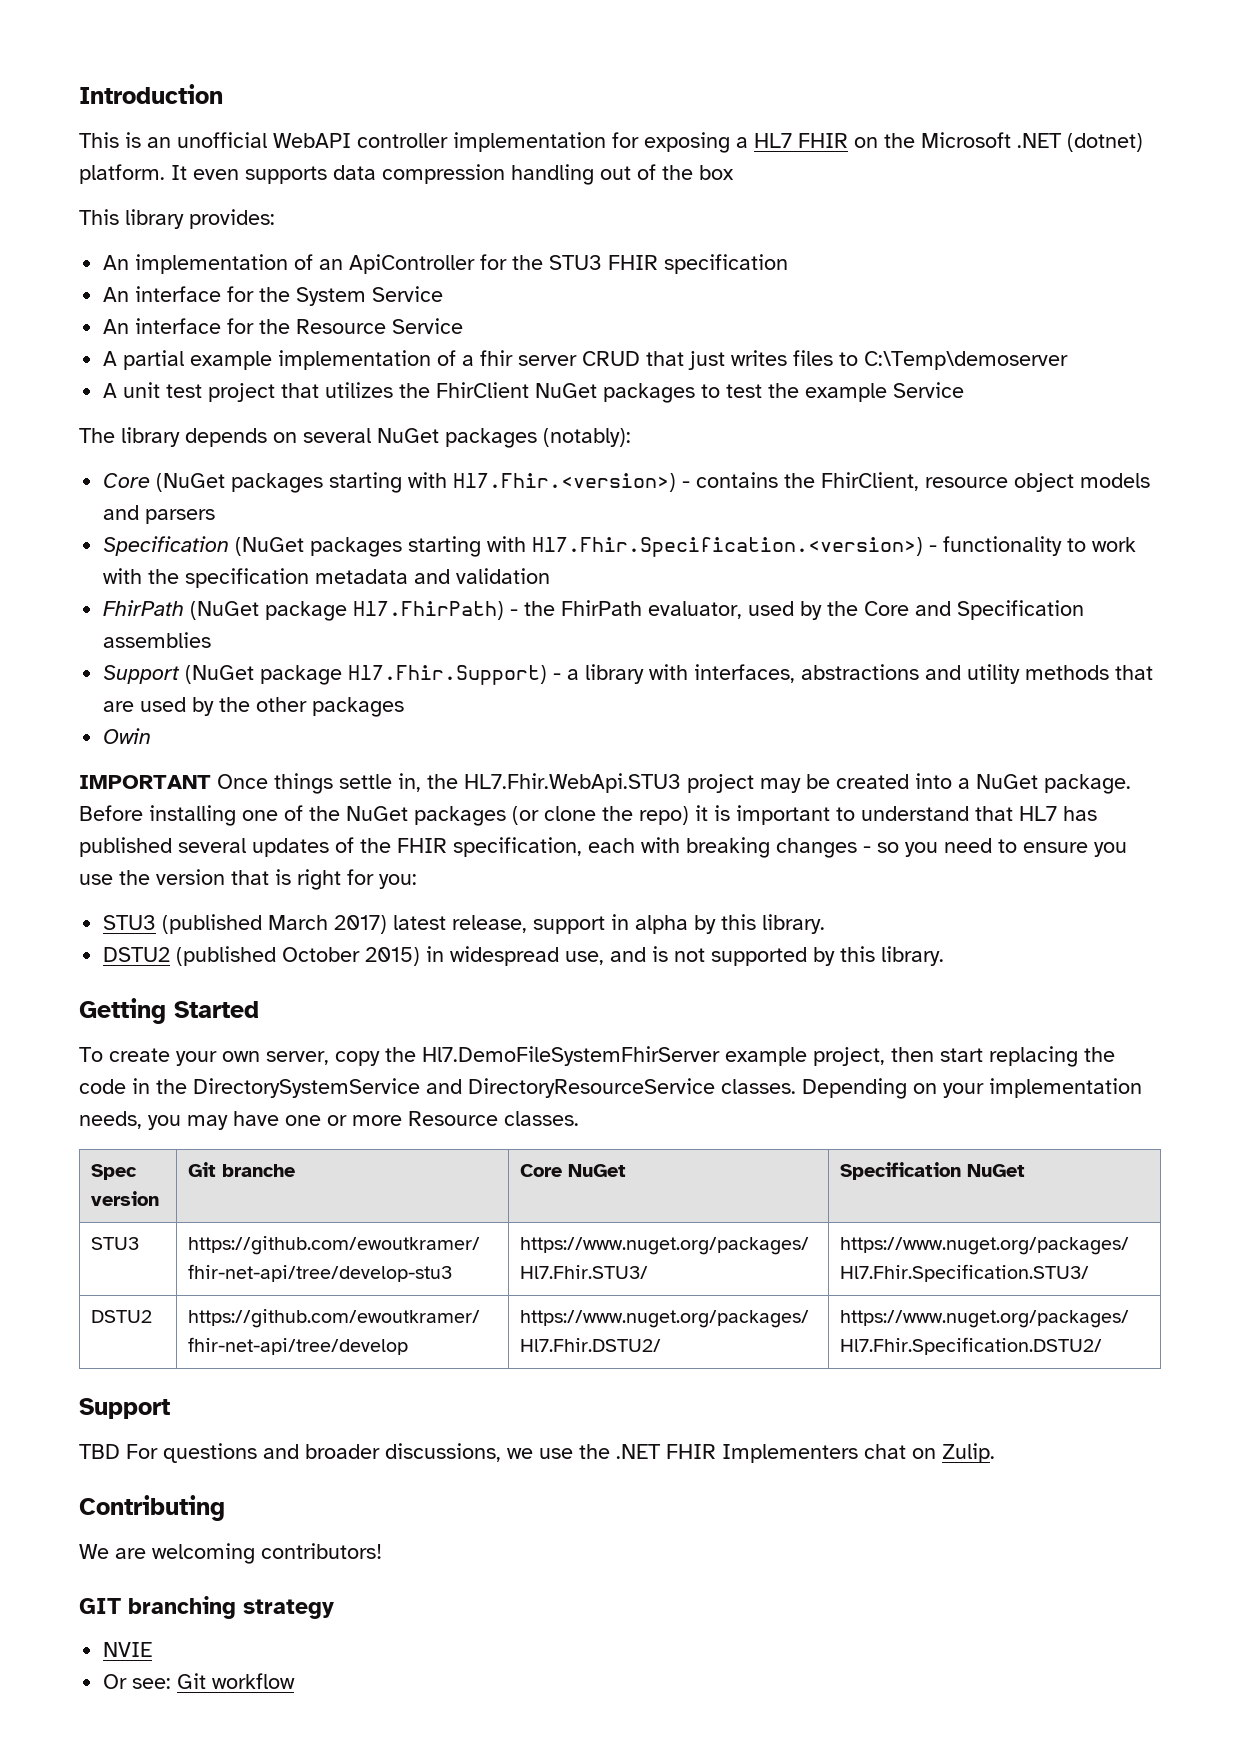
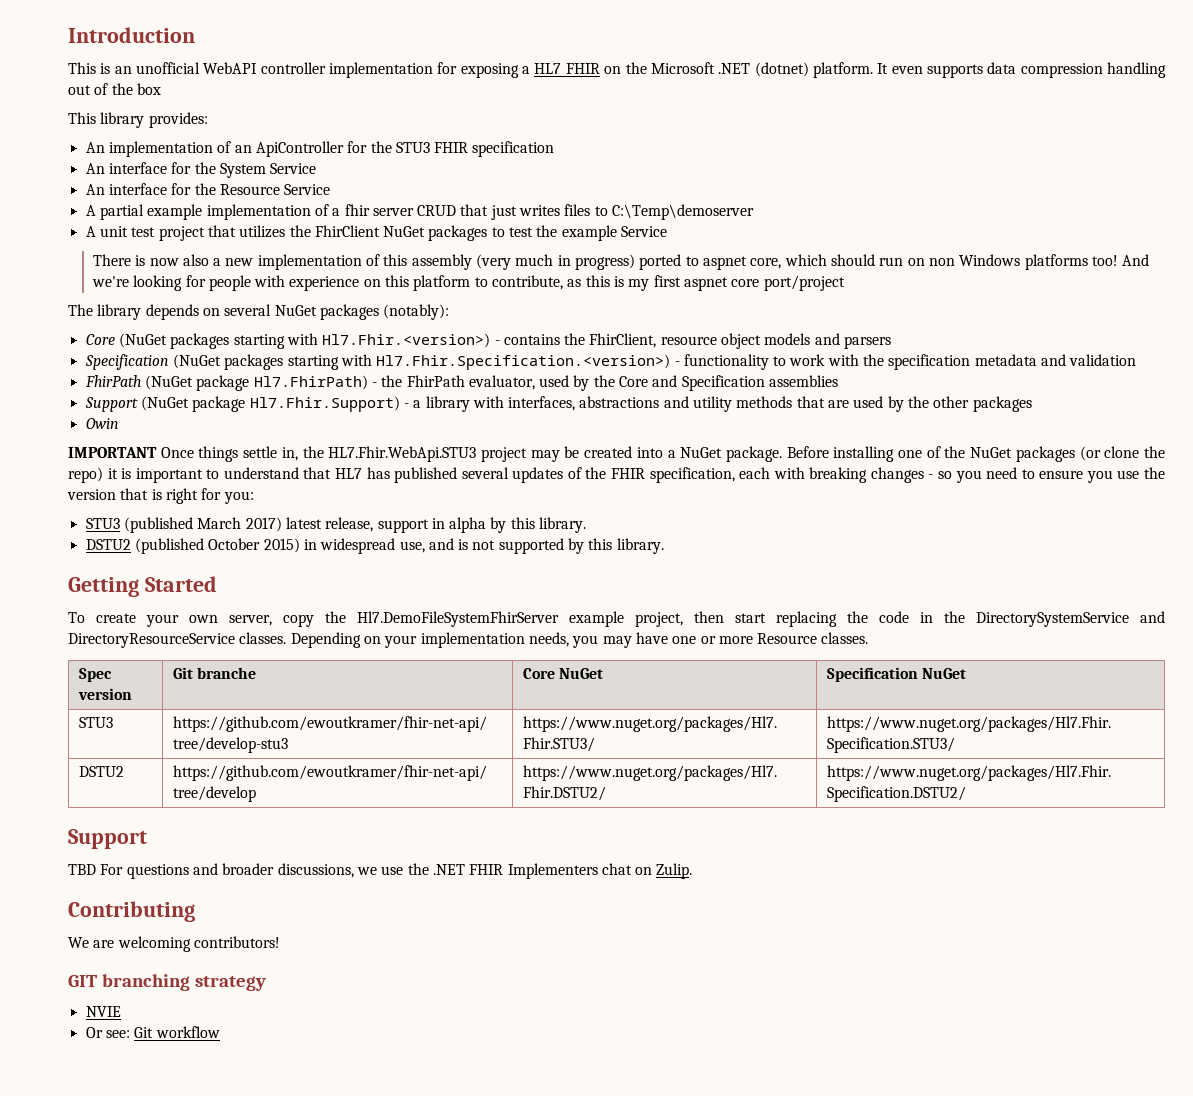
(965, 390) none -> [92,254,1150,270] [91,275,845,291] // There is now also a new implementation of this assembly (very much in progress) ported to aspnet core, which should run on non Windows platforms too! And we're looking for people with experience on this platform to contribute, as this is my first aspnet core port/project

